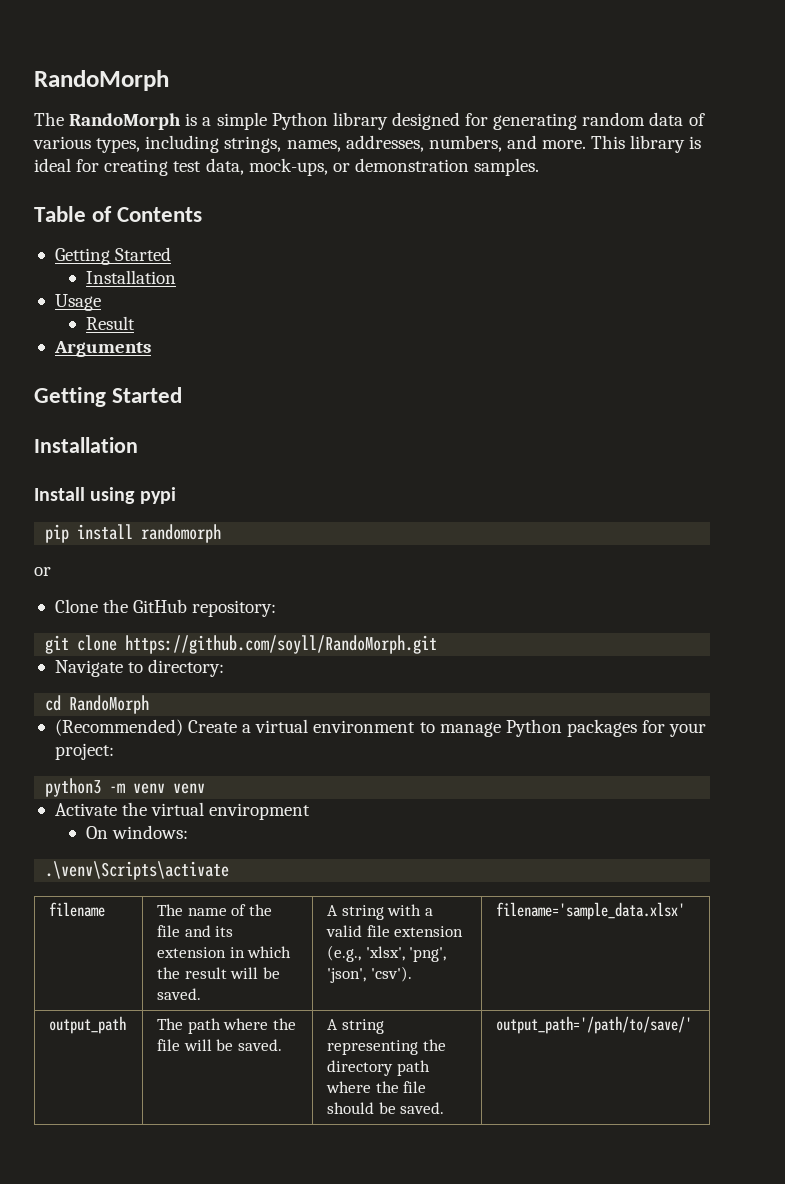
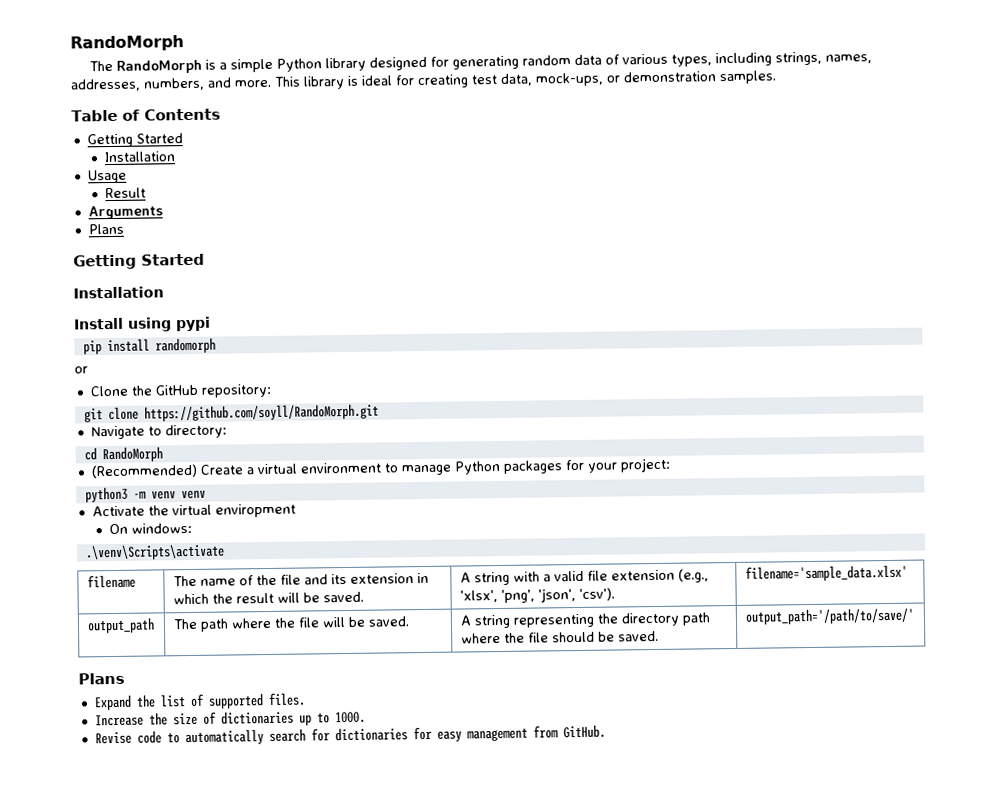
(151, 349) none -> [87,223,124,235] // Plans
(693, 1025) none -> [78,672,125,685] [93,692,306,711] [94,710,366,727] [94,724,606,746] // Plans // Expand the list of supported files. // Increase the size of dictionaries up to 1000. // Revise code to automatically search for dictionaries for easy management from GitHub.

